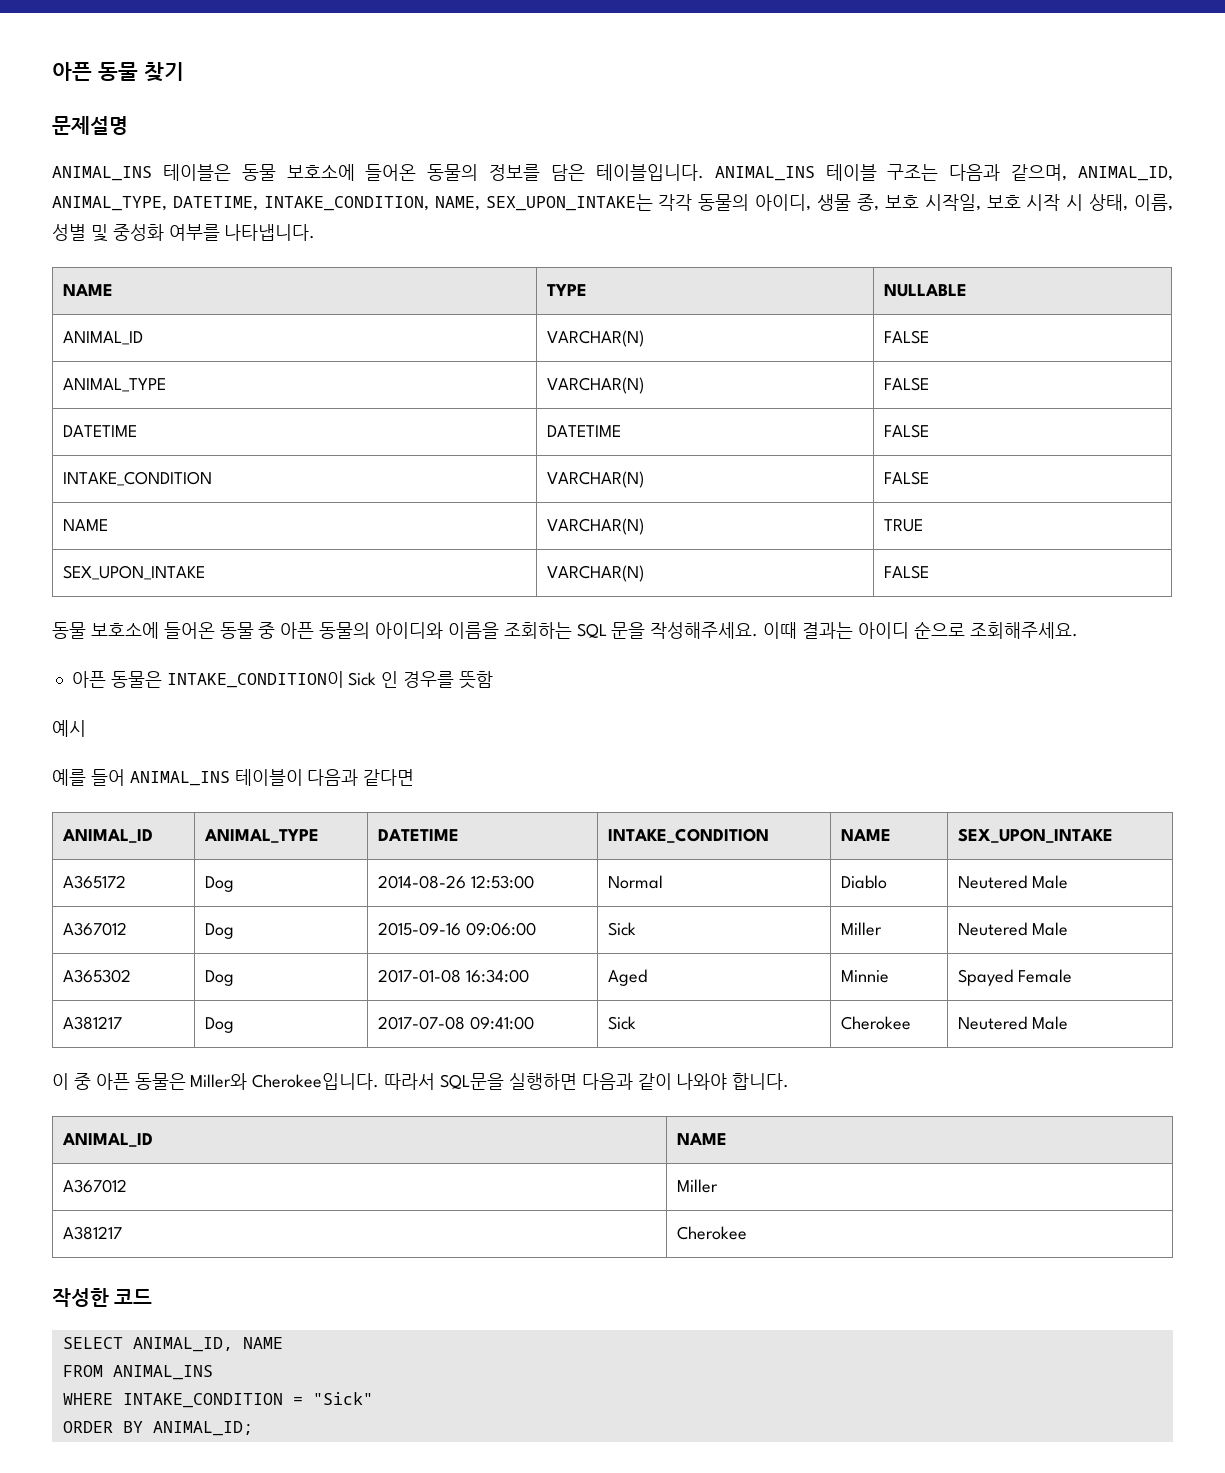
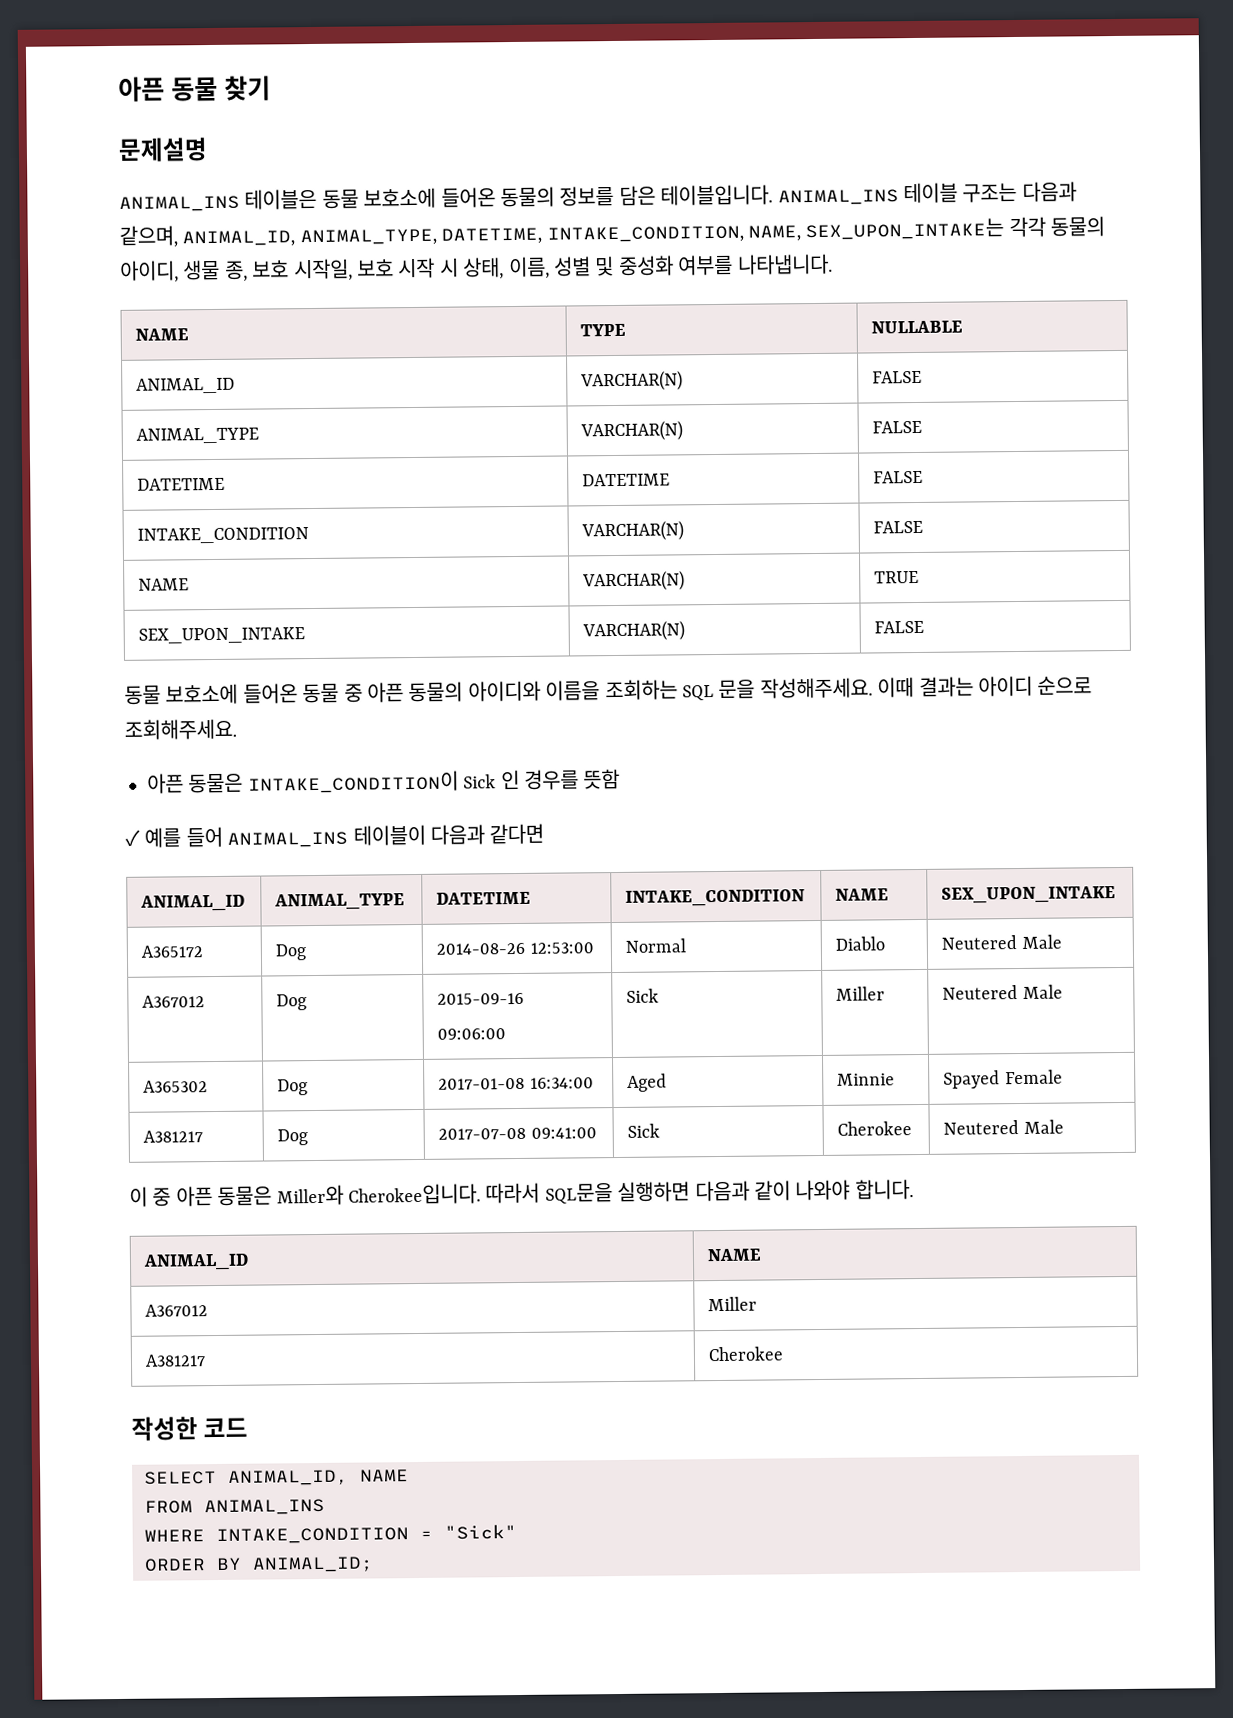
[52,720,86,737] 예시 // -> [125,829,140,847] ✓

